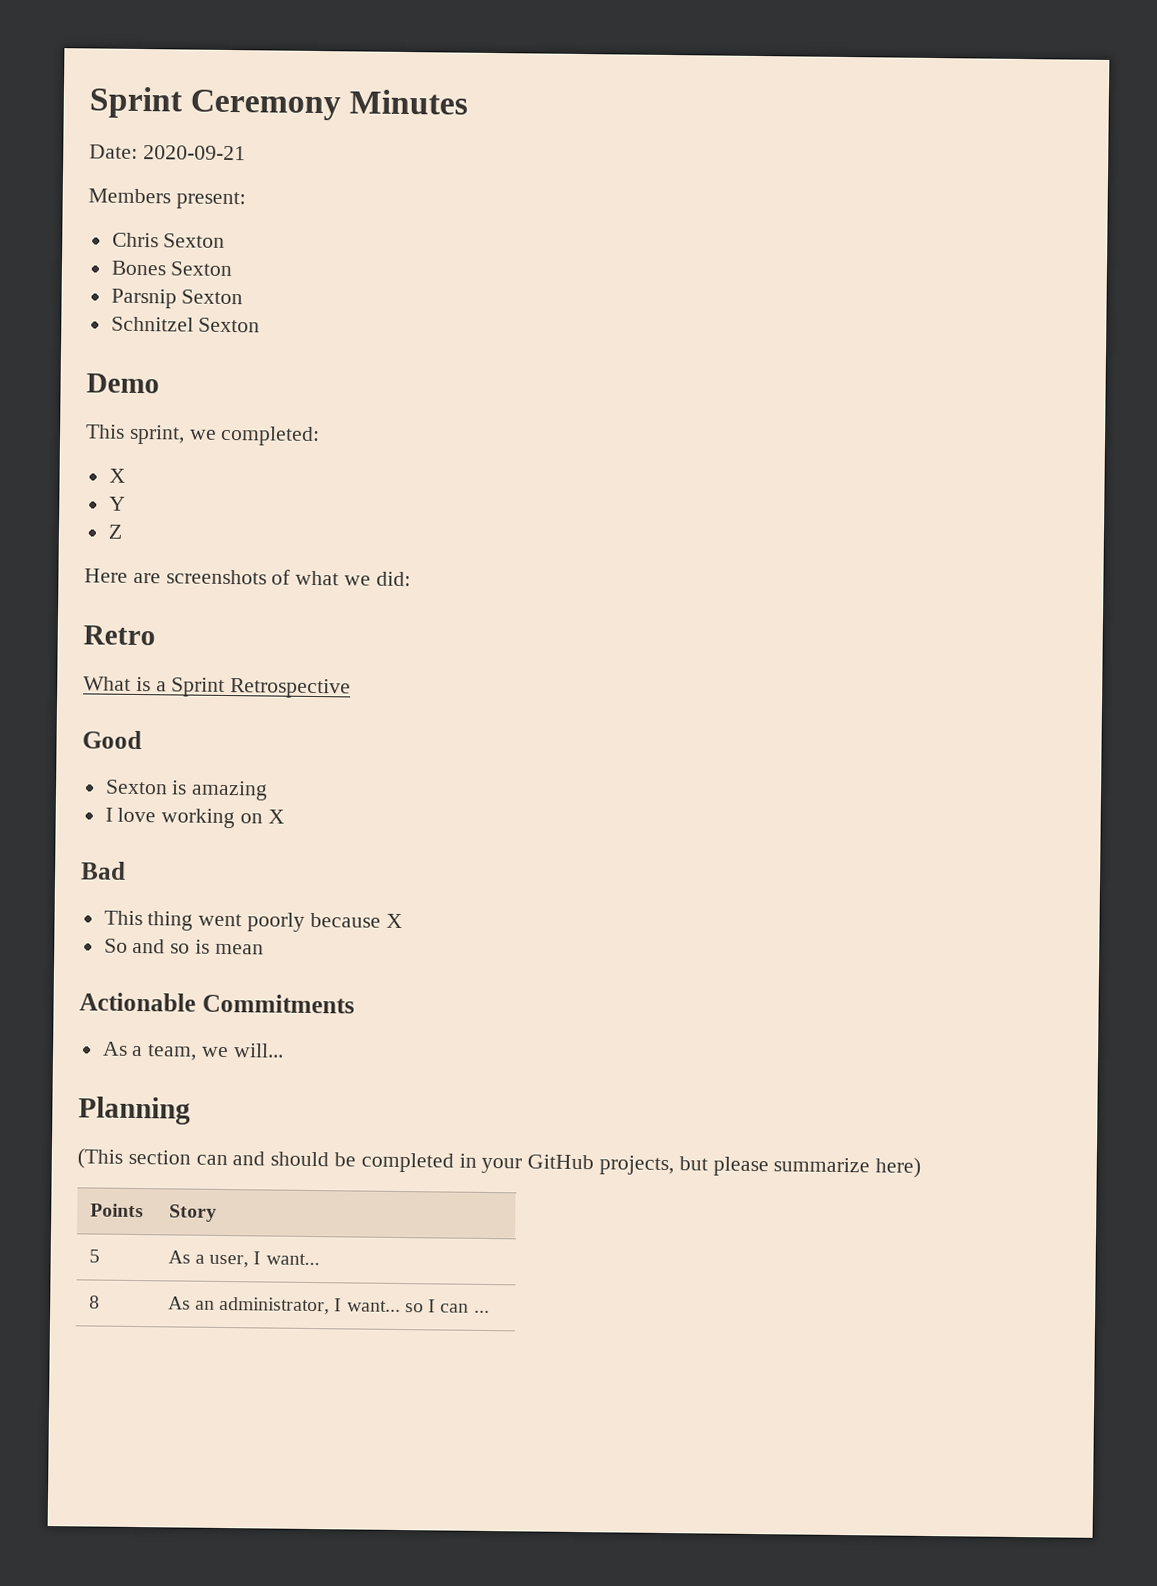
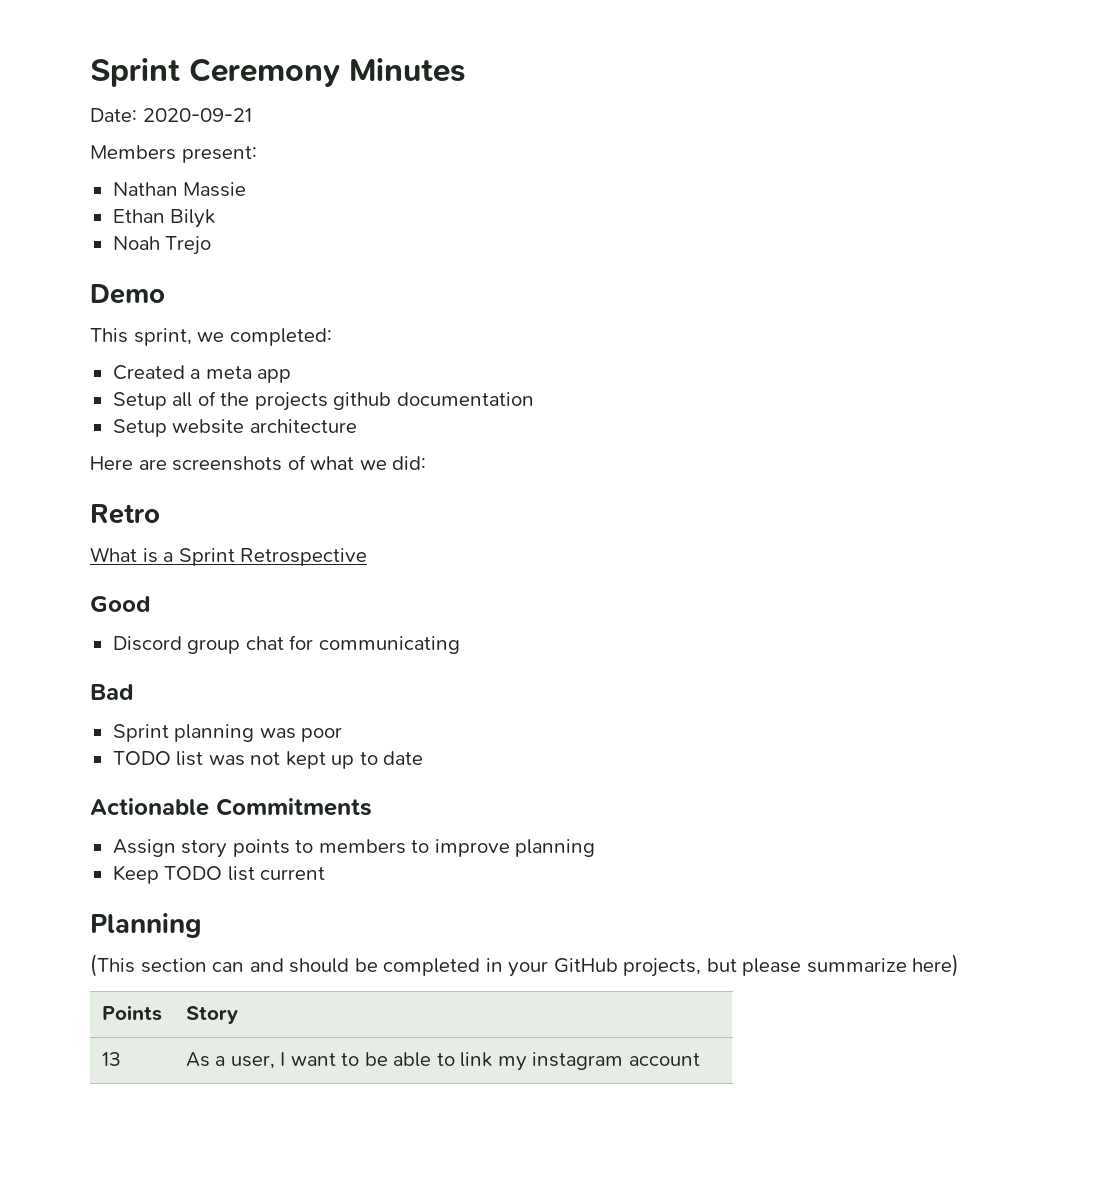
[111,232,226,248] [110,260,234,277] [110,288,244,309] [110,316,261,333] Chris Sexton // Bones Sexton // Parsnip Sexton // Schnitzel Sexton -> [112,182,247,197] [112,209,216,228] [112,236,212,255] Nathan Massie // Ethan Bilyk // Noah Trejo
[108,468,126,483] [108,496,126,511] [107,524,123,539] X // Y // Z -> [112,365,292,383] [112,391,534,411] [112,419,357,437] Created a meta app // Setup all of the projects github documentation // Setup website architecture
[104,779,269,801] [104,807,285,829] [80,861,126,880] [103,910,403,932] [103,938,264,955] [79,992,355,1014] [101,1041,284,1061] Sexton is amazing // I love working on X // Bad // This thing went poorly because X // So and so is mean // Actionable Commitments // As a team, we will... -> [112,635,460,654] [90,684,134,700] [112,724,343,742] [112,751,424,769] [90,798,372,816] [112,839,596,858] [112,865,326,884] Discord group chat for communicating // Bad // Sprint planning was poor // TODO list was not kept up to date // Actionable Commitments // Assign story points to members to improve planning // Keep TODO list current
[88,1249,100,1263] 5 -> [101,1052,121,1066] 13
[265,1253,320,1266] [88,1295,100,1309] [167,1296,490,1315] want... // 8 | As an administrator, I want... so I can ... -> [290,1052,700,1071] want to be able to link my instagram account

